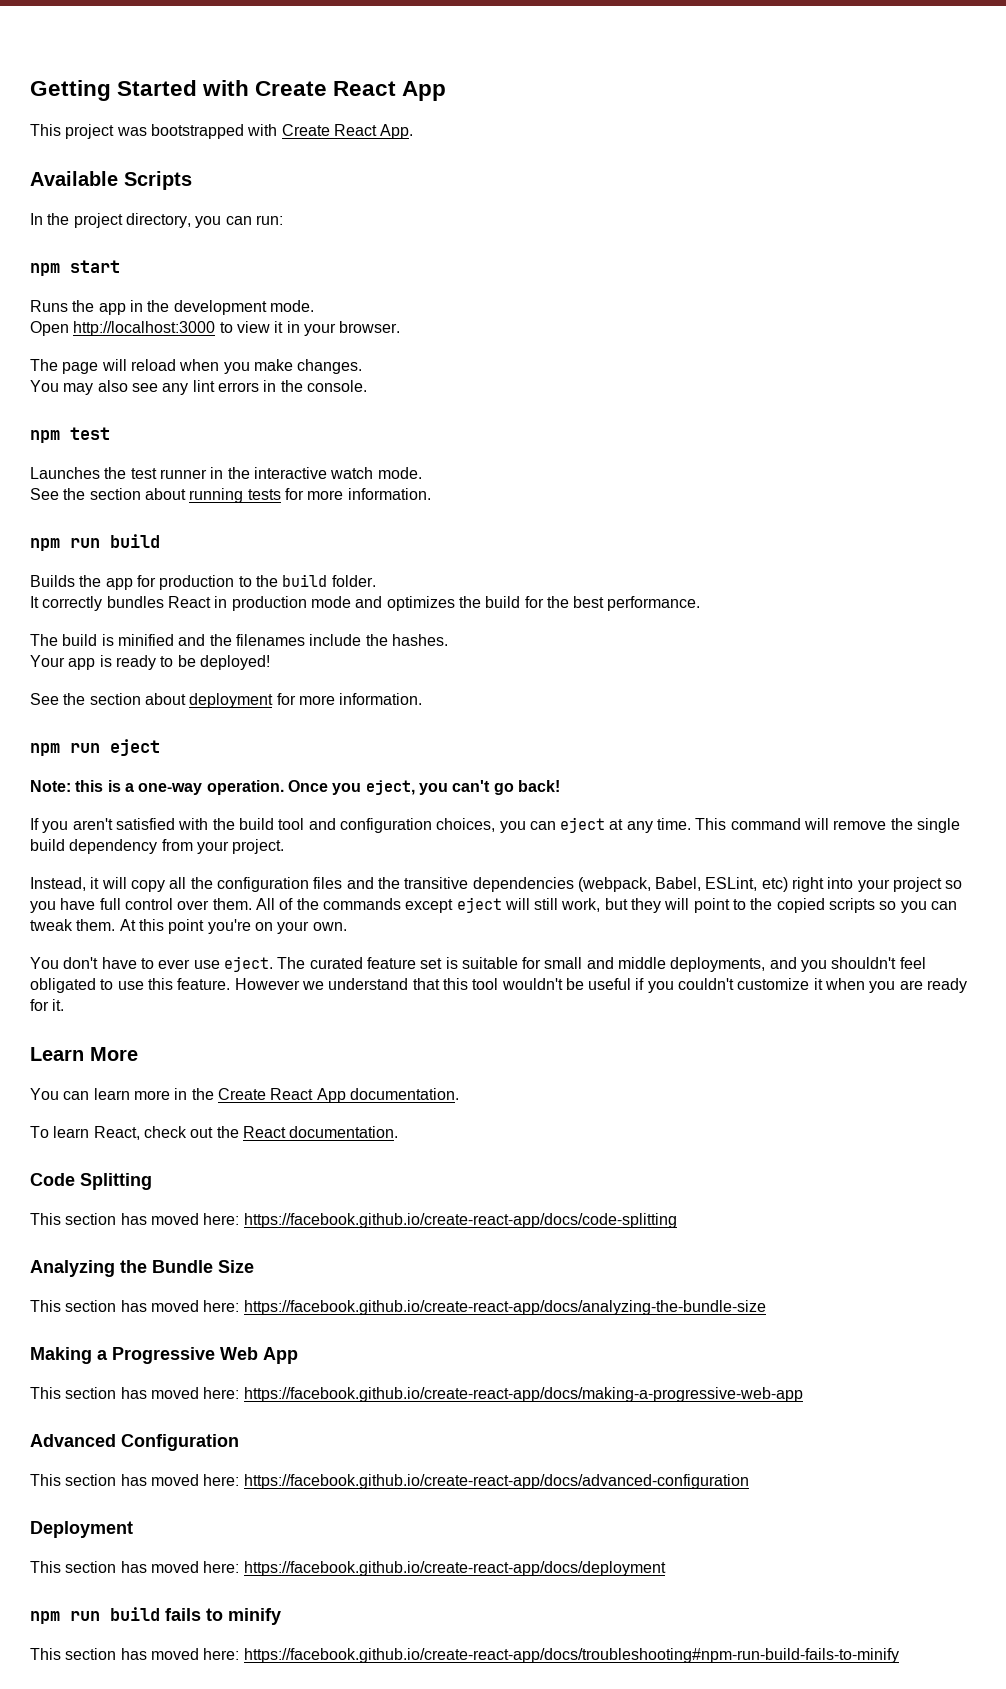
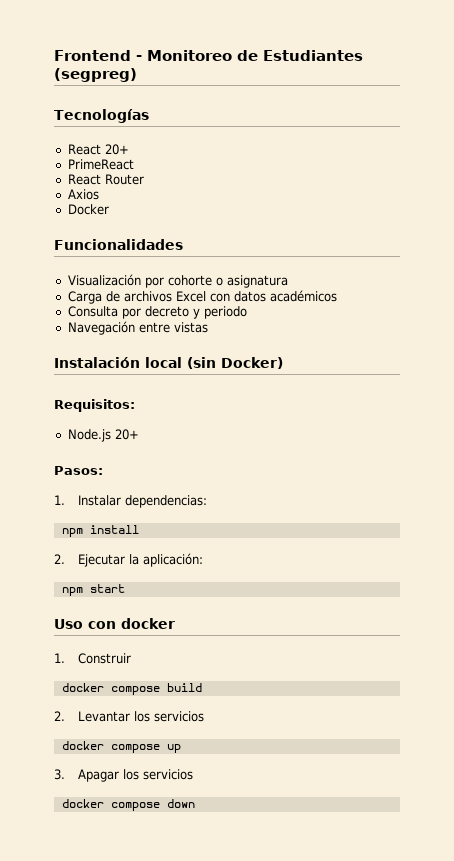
[30,80,447,101] [30,124,414,139] [30,171,192,190] [30,213,283,228] [30,260,120,276] [30,300,314,315] [30,321,401,336] [30,359,363,374] [30,380,367,395] [30,427,110,443] [30,467,422,479] [30,488,431,503] [30,534,160,551] [30,574,376,590] [30,596,701,611] [30,634,448,646] [30,655,270,670] [30,693,423,708] [30,739,160,756] [30,780,560,795] [30,817,961,833] [30,839,285,854] [30,877,963,892] [30,897,958,913] [30,919,347,934] [30,956,926,972] [30,978,968,993] [30,999,65,1011] [30,1047,138,1061] [30,1088,459,1103] [30,1126,399,1140] [30,1173,152,1190] [30,1213,677,1228] [30,1260,254,1277] [30,1300,766,1315] [30,1347,298,1364] [30,1387,803,1402] [30,1434,239,1451] [30,1474,749,1489] [30,1521,133,1538] [30,1561,666,1576] [30,1607,281,1625] [30,1648,899,1663] Getting Started with Create React App // This project was bootstrapped with Create React App. // Available Scripts // In the project directory, you can run: // npm start // Runs the app in the development mode. // Open http://localhost:3000 to view it in your browser. // The page will reload when you make changes. // You may also see any lint errors in the console. // npm test // Launches the test runner in the interactive watch mode. // See the section about running tests for more information. // npm run build // Builds the app for production to the build folder. // It correctly bundles React in production mode and optimizes the build for the best performance. // The build is minified and the filenames include the hashes. // Your app is ready to be deployed! // See the section about deployment for more information. // npm run eject // Note: this is a one-way operation. Once you eject, you can't go back! // If you aren't satisfied with the build tool and configuration choices, you can eject at any time. This command will remove the single build dependency from your project. // Instead, it will copy all the configuration files and the transitive dependencies (webpack, Babel, ESLint, etc) right into your project so you have full control over them. All of the commands except eject will still work, but they will point to the copied scripts so you can tweak them. At this point you're on your own. // You don't have to ever use eject. The curated feature set is suitable for small and middle deployments, and you shouldn't feel obligated to use this feature. However we understand that this tool wouldn't be useful if you couldn't customize it when you are ready for it. // Learn More // You can learn more in the Create React App documentation. // To learn React, check out the React documentation. // Code Splitting // This section has moved here: https://facebook.github.io/create-react-app/docs/code-splitting // Analyzing the Bundle Size // This section has moved here: https://facebook.github.io/create-react-app/docs/analyzing-the-bundle-size // Making a Progressive Web App // This section has moved here: https://facebook.github.io/create-react-app/docs/making-a-progressive-web-app // Advanced Configuration // This section has moved here: https://facebook.github.io/create-react-app/docs/advanced-configuration // Deployment // This section has moved here: https://facebook.github.io/create-react-app/docs/deployment // npm run build fails to minify // This section has moved here: https://facebook.github.io/create-react-app/docs/troubleshooting#npm-run-build-fails-to-minify -> [54,50,363,61] [54,68,137,82] [54,109,149,123] [67,144,129,155] [67,159,134,170] [67,174,144,185] [67,189,99,200] [67,204,109,215] [54,239,183,250] [67,274,288,288] [67,290,337,304] [67,306,247,319] [67,321,208,335] [54,357,283,369] [54,399,135,412] [67,429,139,442] [54,466,103,475] [54,495,208,508] [61,525,139,537] [54,553,204,567] [61,584,125,596] [54,618,175,629] [54,653,132,664] [61,683,202,695] [54,711,205,722] [61,741,181,753] [54,769,194,782] [61,799,195,811] Frontend - Monitoreo de Estudiantes (segpreg) // Tecnologías // React 20+ // PrimeReact // React Router // Axios // Docker // Funcionalidades // Visualización por cohorte o asignatura // Carga de archivos Excel con datos académicos // Consulta por decreto y periodo // Navegación entre vistas // Instalación local (sin Docker) // Requisitos: // Node.js 20+ // Pasos: // 1. Instalar dependencias: // npm install // 2. Ejecutar la aplicación: // npm start // Uso con docker // 1. Construir // docker compose build // 2. Levantar los servicios // docker compose up // 3. Apagar los servicios // docker compose down

